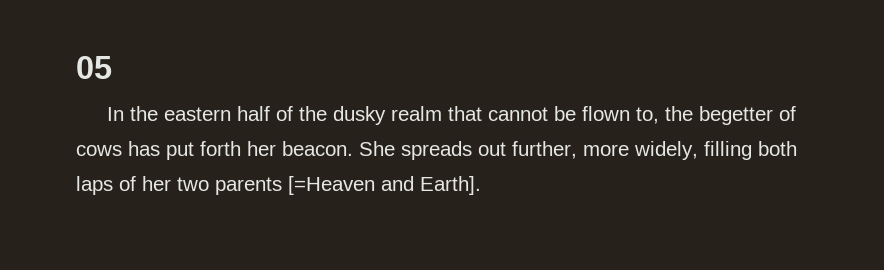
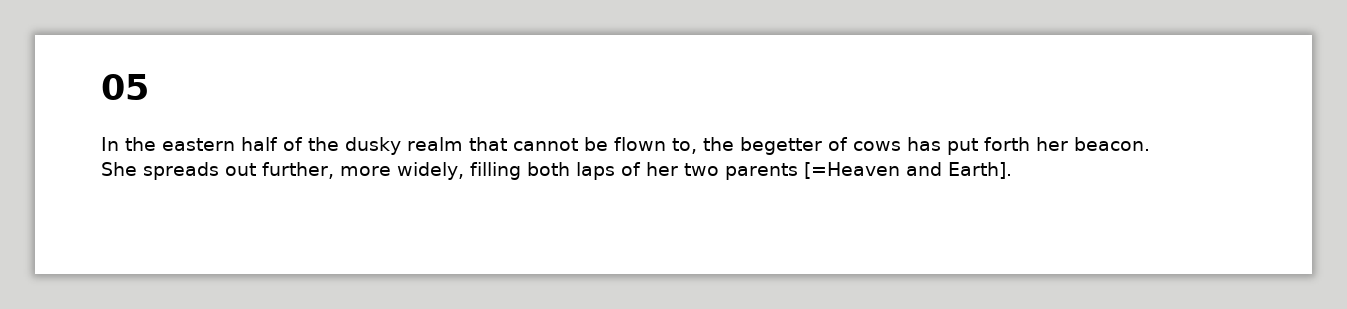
(353, 148) none -> (1150, 144) //

